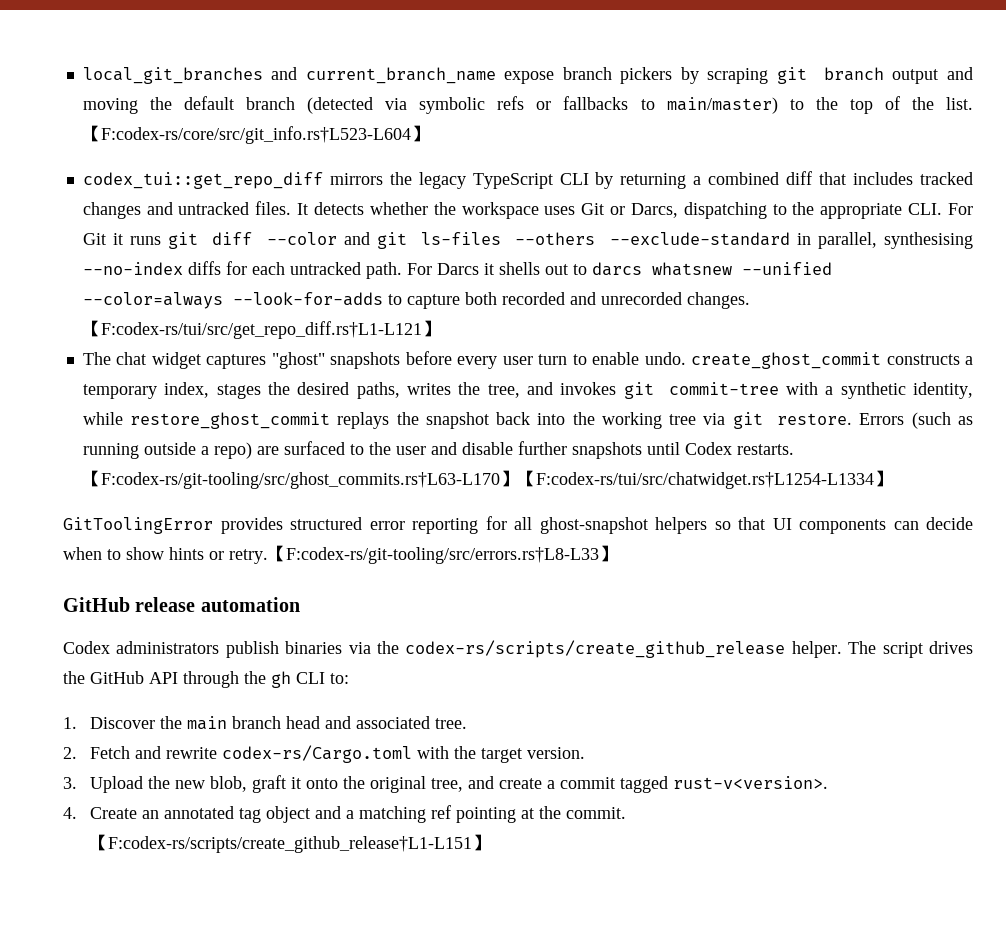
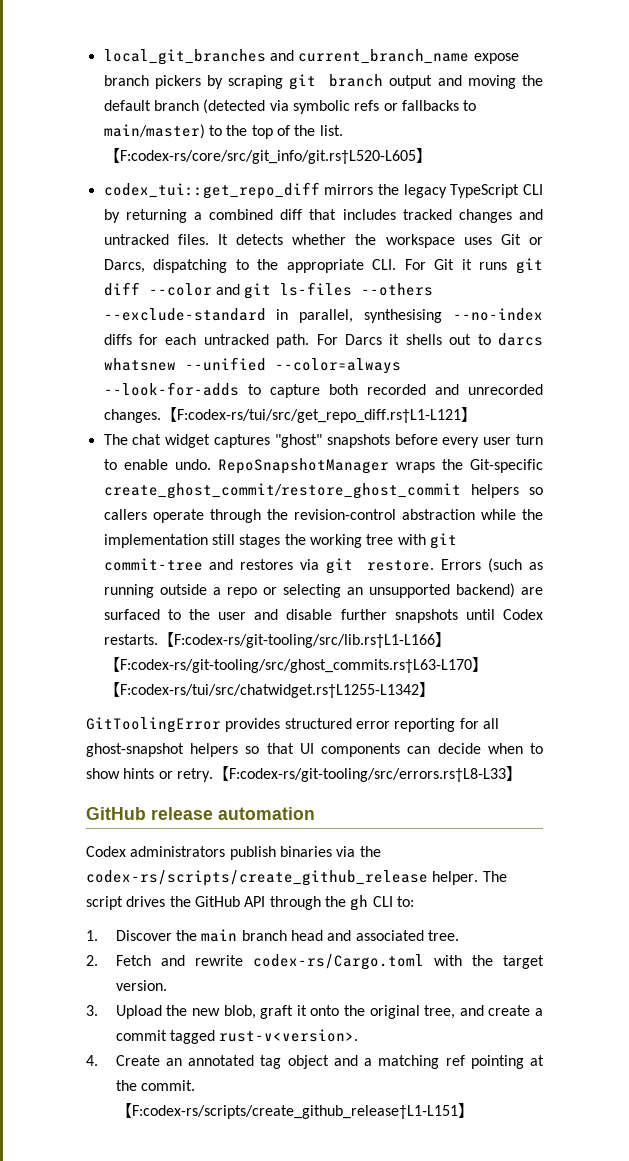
[100,126,411,144] F:codex-rs/core/src/git_info.rs†L523-L604 -> [119,150,416,164] F:codex-rs/core/src/git_info/git.rs†L520-L605
[691,352,974,369] [82,382,974,399] [82,412,697,429] create_ghost_commit constructs a temporary index, stages the desired paths, writes the tree, and invokes git commit-tree with a synthetic identity, while restore_ghost_commit replays the snapshot back into the working tree -> [217,458,543,474] [103,483,543,499] [103,509,543,523] [103,533,457,549] [103,558,294,571] RepoSnapshotManager wraps the Git-specific create_ghost_commit/restore_ghost_commit helpers so callers operate through the revision-control abstraction while the implementation still stages the working tree with git commit-tree and restores
[213,442,252,459] repo) -> [226,583,515,598] repo or selecting an unsupported backend)
(101, 478) none -> [173,632,451,648] [103,657,120,672] F:codex-rs/git-tooling/src/lib.rs†L1-L166】【
[535,472,874,489] F:codex-rs/tui/src/chatwidget.rs†L1254-L1334 -> [119,684,419,698] F:codex-rs/tui/src/chatwidget.rs†L1255-L1342

